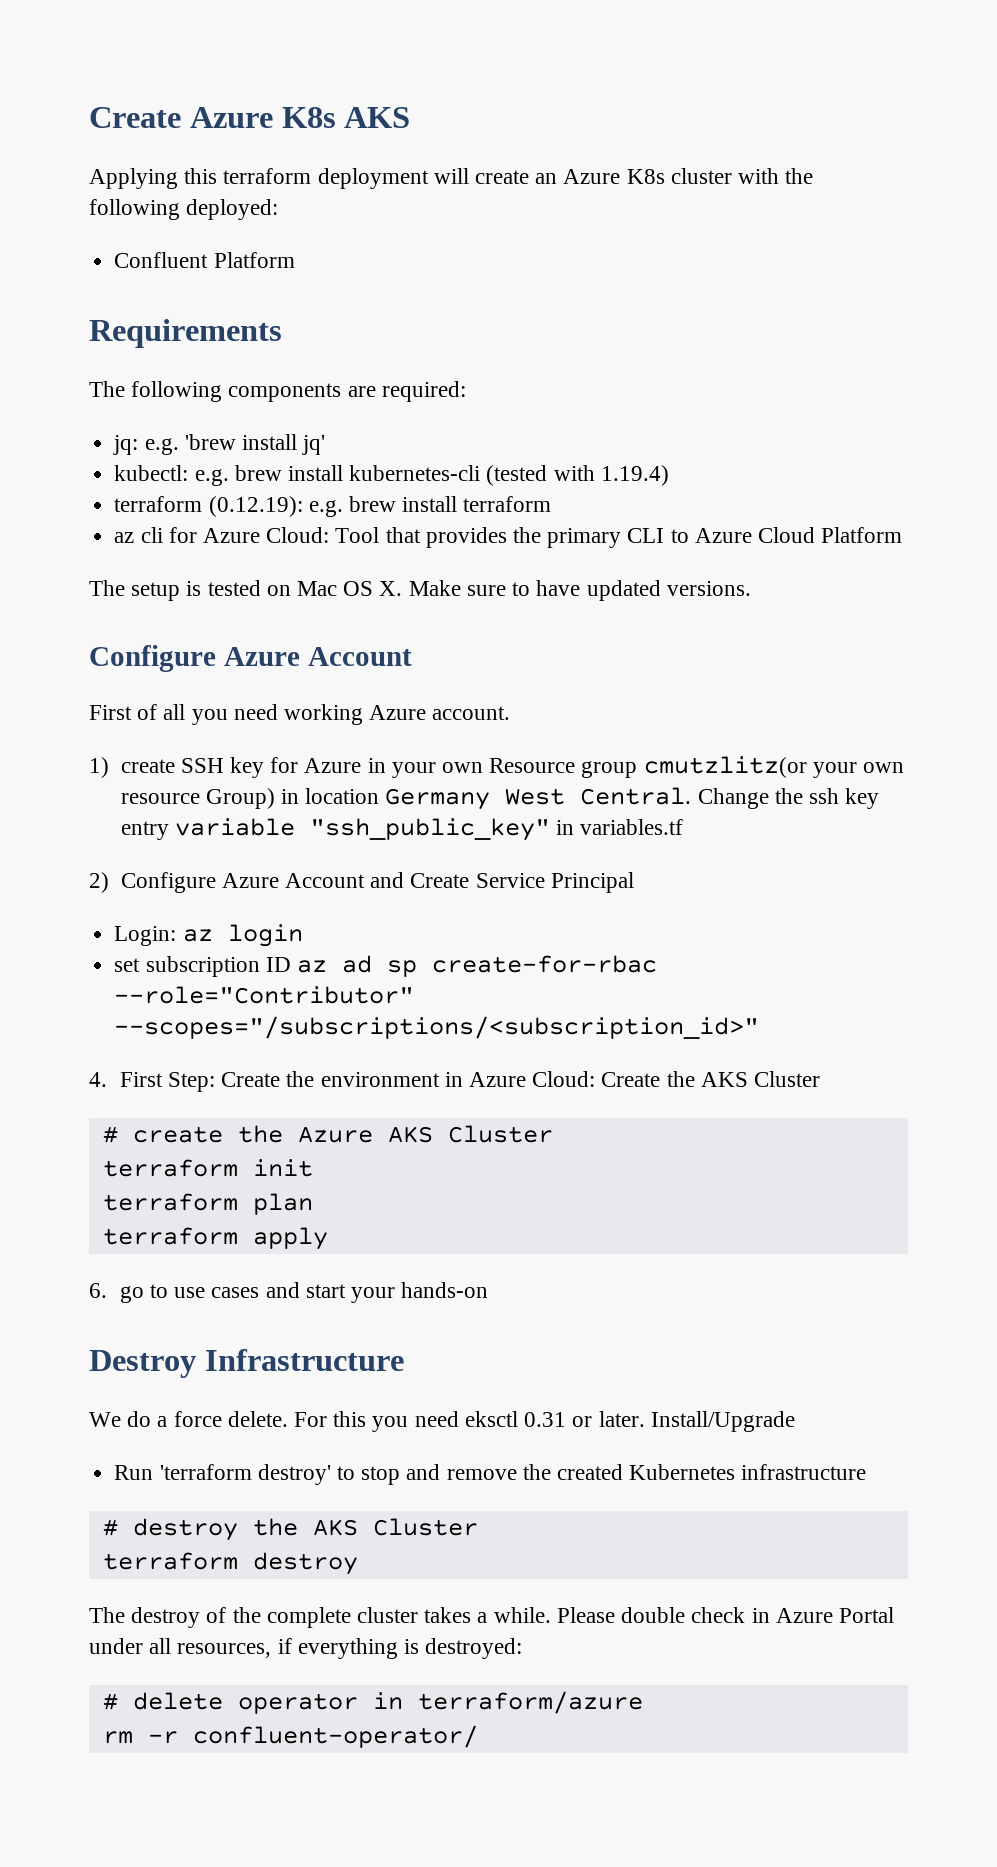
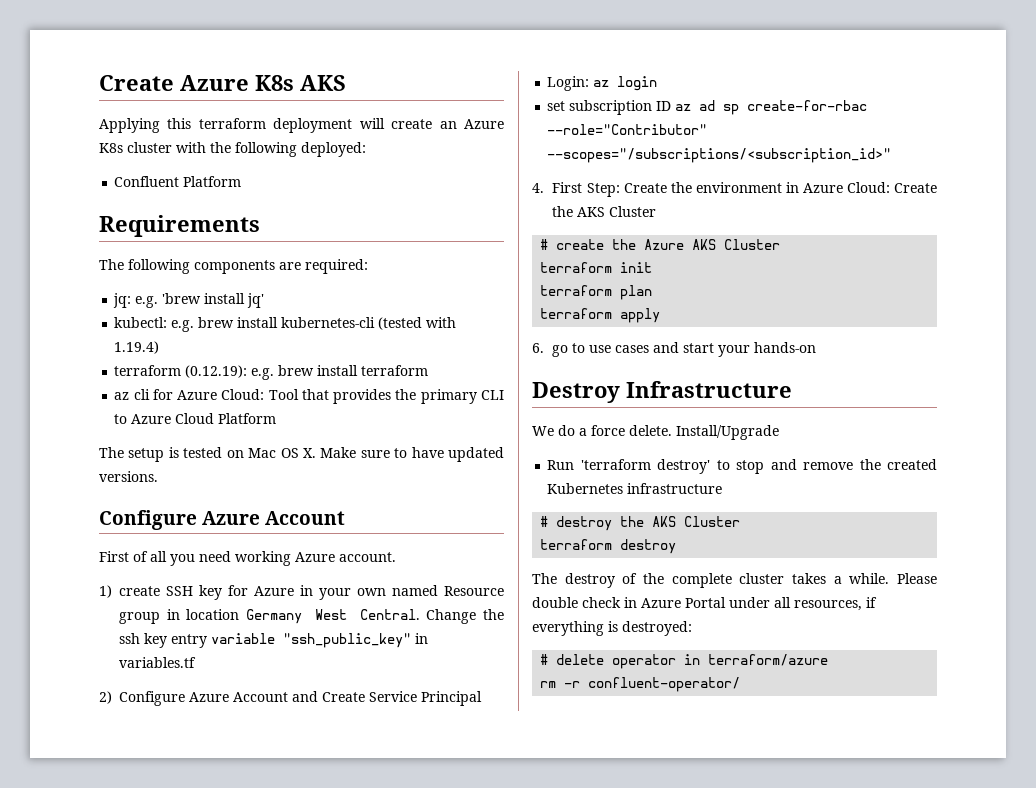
(483, 767) none -> [392,585,439,596] named
[643,756,905,778] [120,788,275,809] cmutzlitz(or your own resource Group) -> (161, 618) none
[294,1411,645,1432] For this you need eksctl 0.31 or later. -> (672, 430) none

